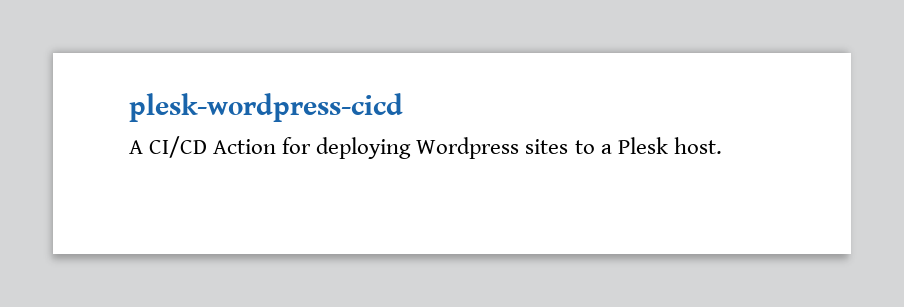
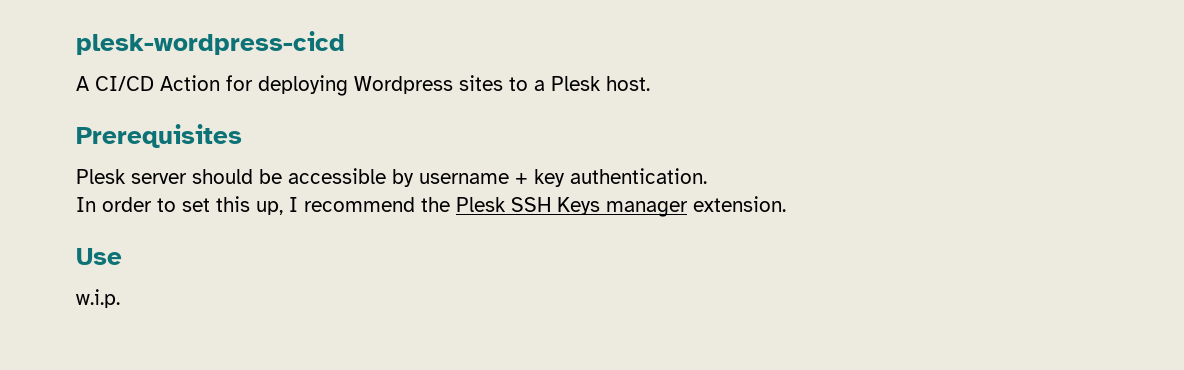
(722, 145) none -> [76,124,242,148] [76,168,707,187] [76,196,786,217] [76,248,122,265] [76,289,120,308] // Prerequisites // Plesk server should be accessible by username + key authentication. // In order to set this up, I recommend the Plesk SSH Keys manager extension. // Use // w.i.p.

